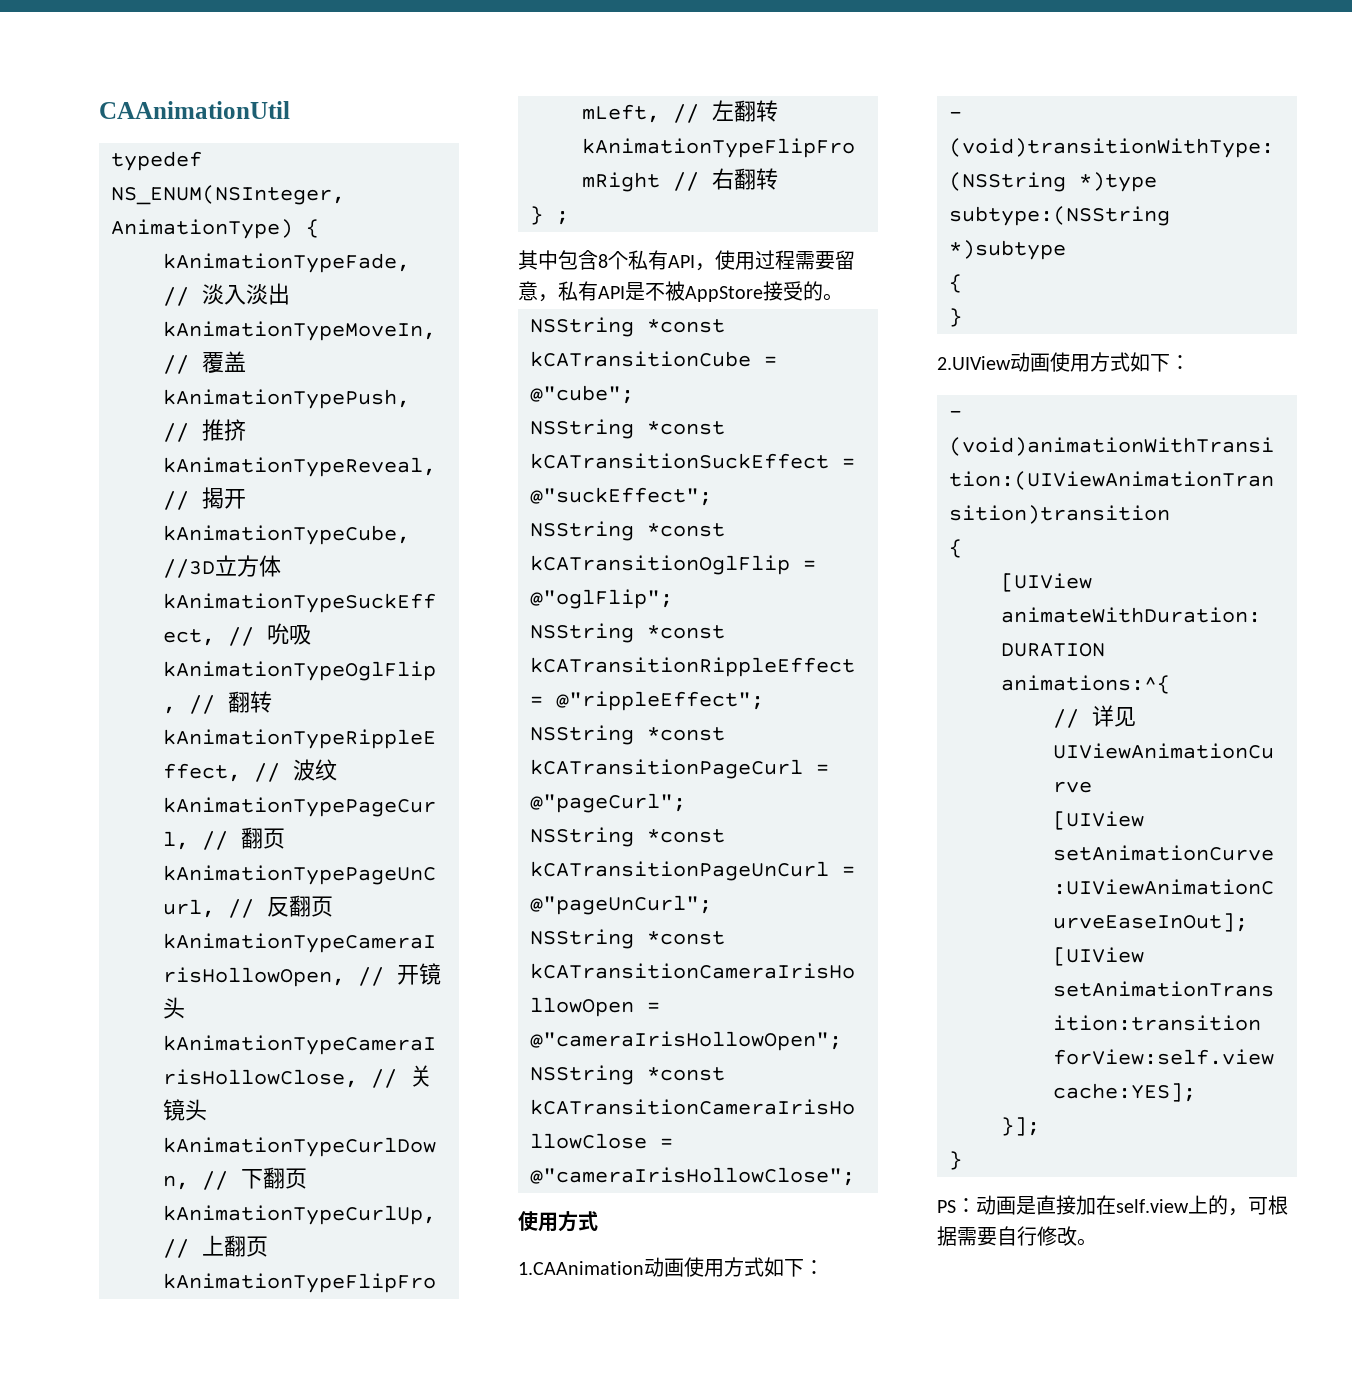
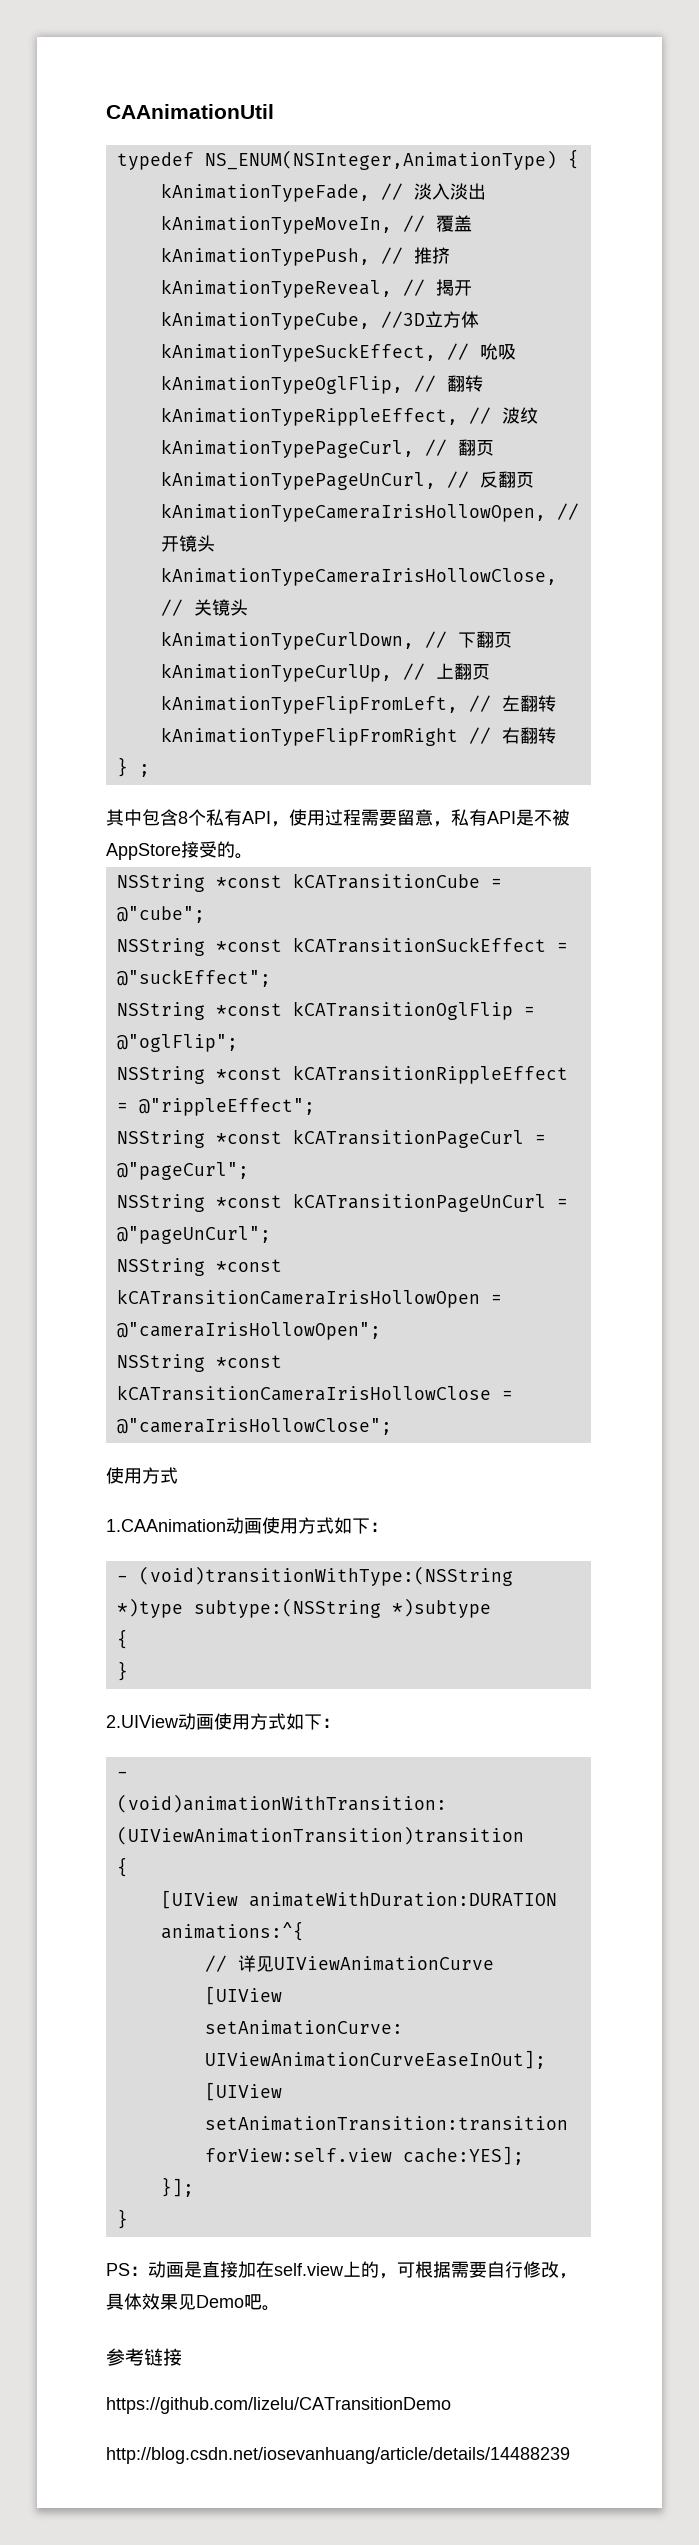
[1077,1238,1097,1246] 。 -> [559,2273,577,2279] [106,2293,280,2311] [106,2348,182,2366] [106,2397,451,2414] [106,2447,570,2464] ，具体效果见Demo吧。 // 参考链接 // https://github.com/lizelu/CATransitionDemo // http://blog.csdn.net/iosevanhuang/article/details/14488239

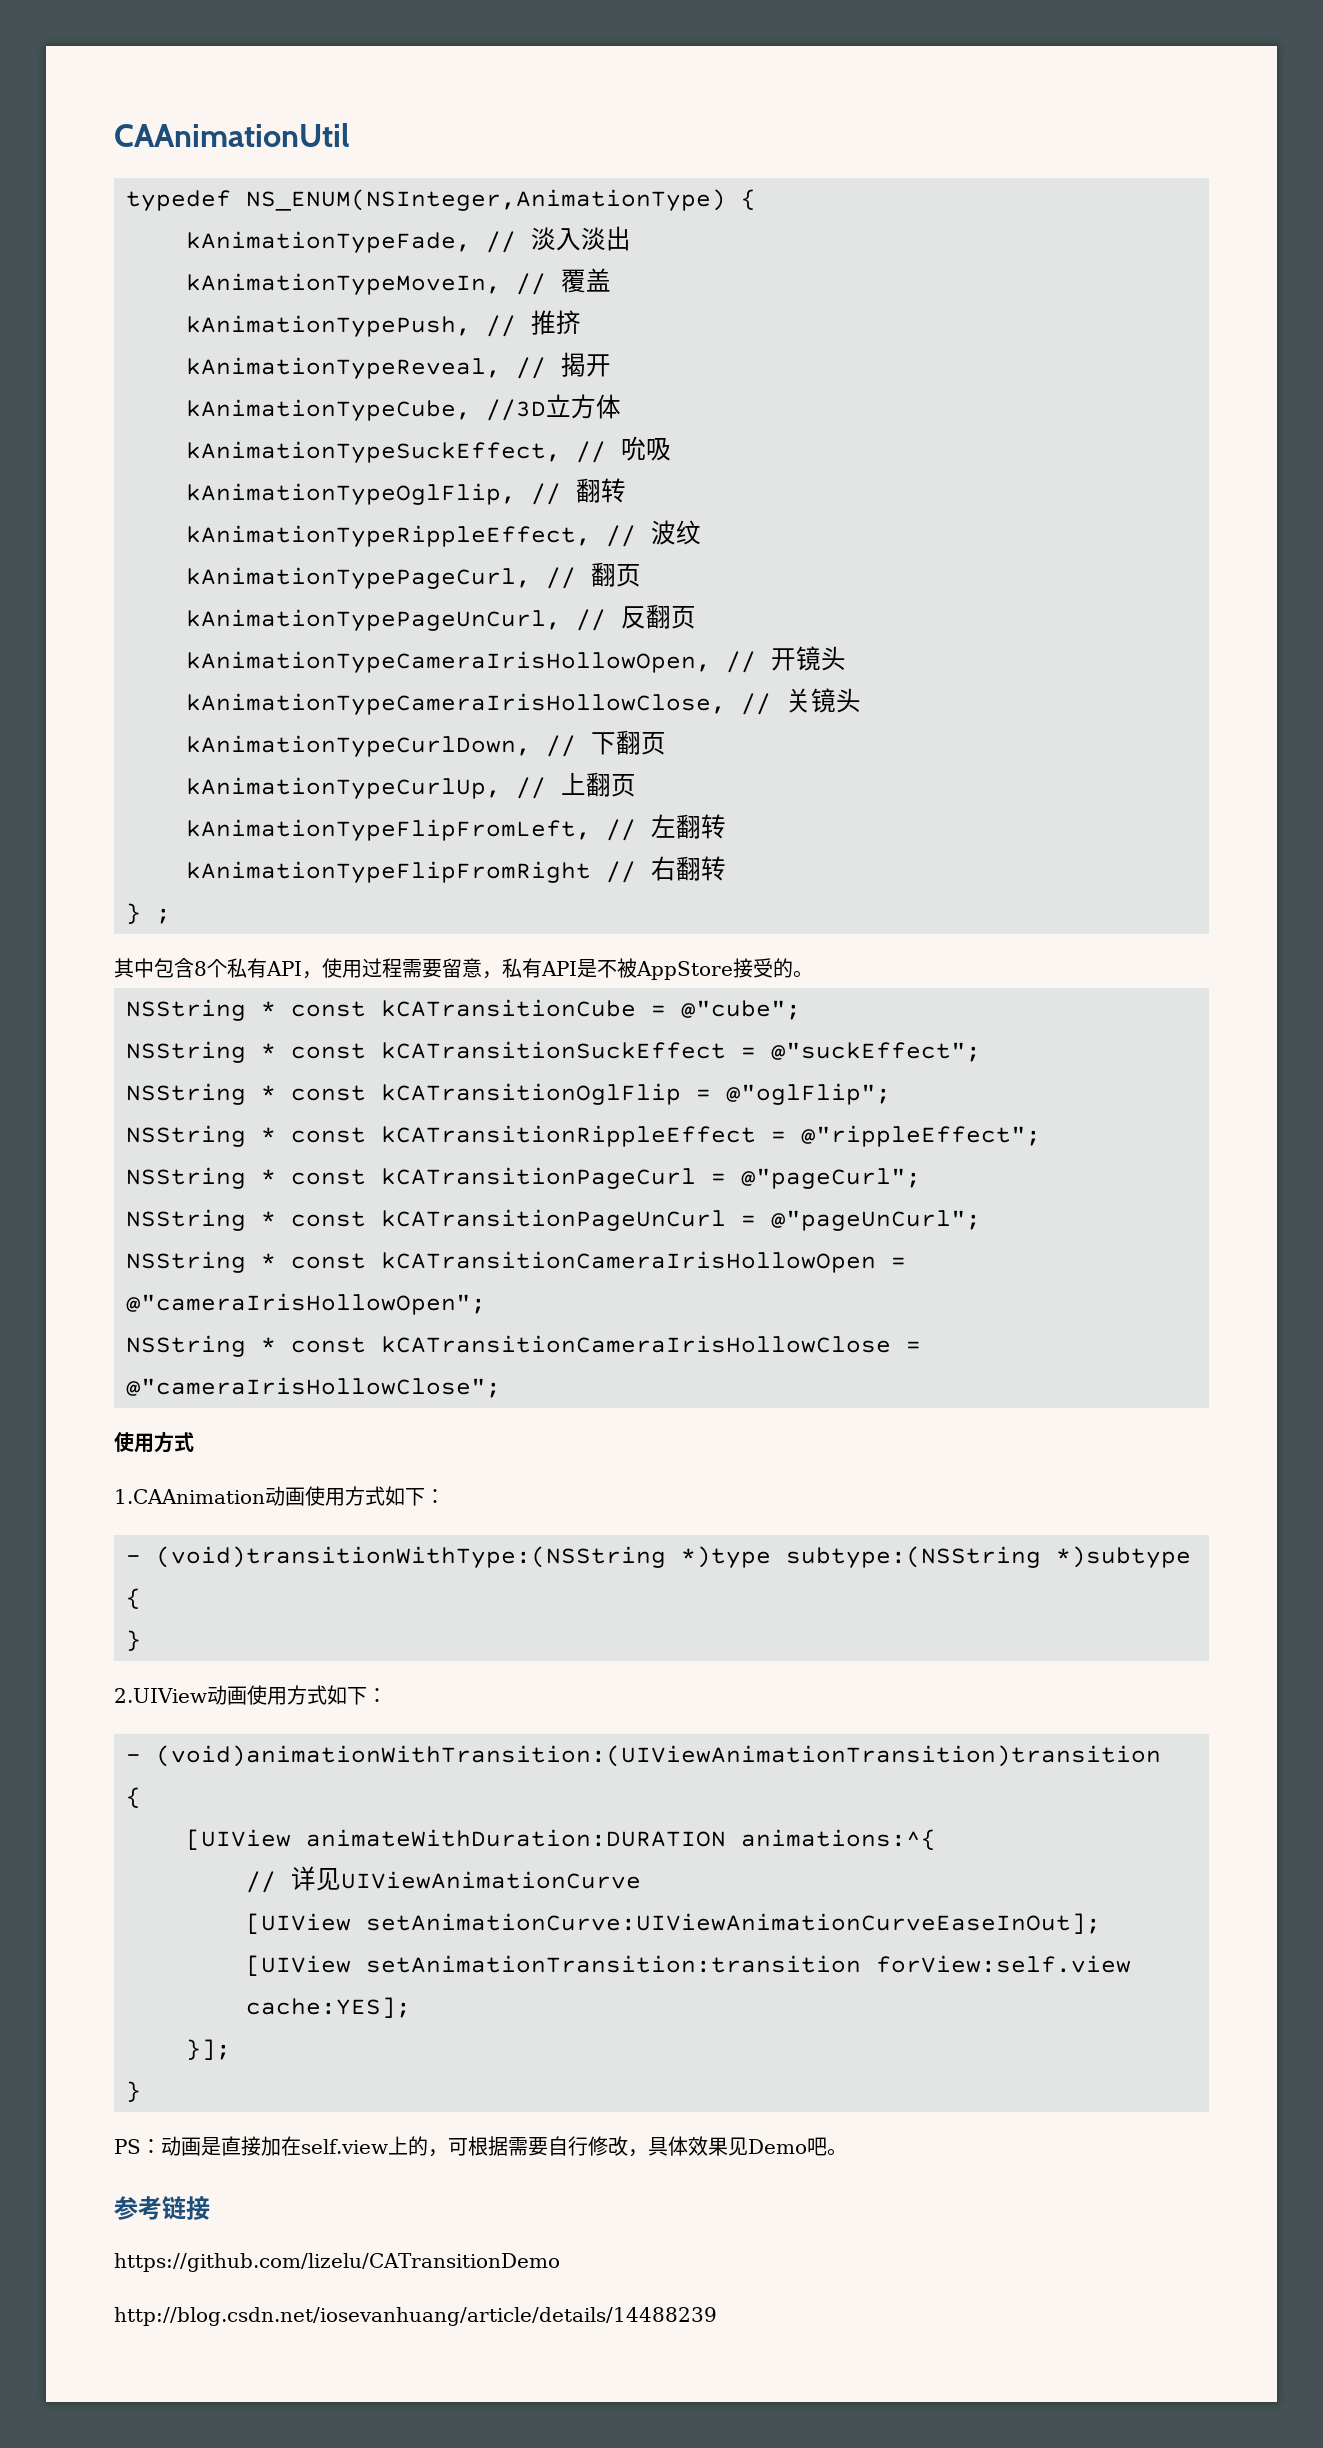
[215,875,282,888] *const -> [261,1001,366,1017] * const
[215,939,282,952] *const -> [261,1043,366,1059] * const
[215,1003,282,1016] *const -> [261,1085,366,1101] * const
[215,1067,282,1080] *const -> [261,1127,366,1143] * const
[215,1131,282,1144] *const -> [261,1169,366,1185] * const
[215,1195,282,1208] *const -> [261,1211,366,1227] * const
[215,1259,282,1272] *const -> [261,1253,366,1269] * const
[215,1355,282,1368] *const -> [261,1337,366,1353] * const

